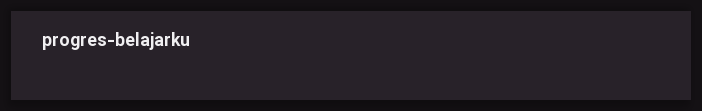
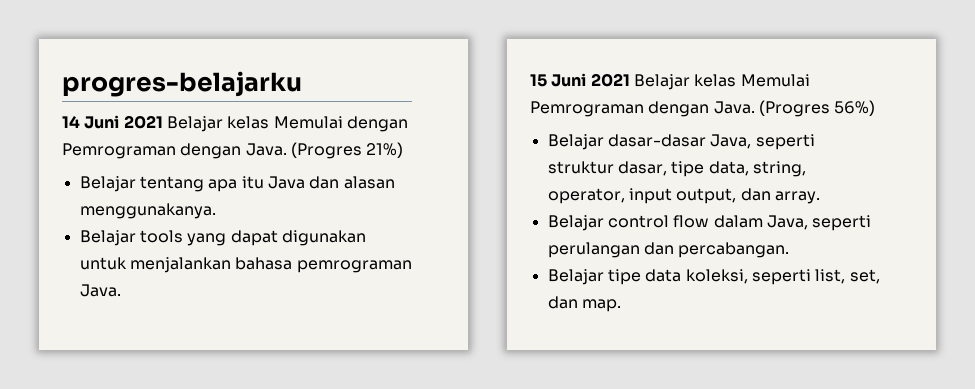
(190, 41) none -> [62,115,408,132] [62,142,404,159] [79,176,395,192] [79,203,216,219] [79,230,366,246] [79,257,412,273] [79,284,121,297] [530,73,810,90] [530,100,876,117] [547,134,815,150] [547,161,806,177] [547,188,820,204] [547,215,872,231] [547,242,790,258] [547,269,880,285] [547,296,621,312] // 14 Juni 2021 Belajar kelas Memulai dengan Pemrograman dengan Java. (Progres 21%) // Belajar tentang apa itu Java dan alasan menggunakanya. // Belajar tools yang dapat digunakan untuk menjalankan bahasa pemrograman Java. // 15 Juni 2021 Belajar kelas Memulai Pemrograman dengan Java. (Progres 56%) // Belajar dasar-dasar Java, seperti struktur dasar, tipe data, string, operator, input output, dan array. // Belajar control flow dalam Java, seperti perulangan dan percabangan. // Belajar tipe data koleksi, seperti list, set, dan map.

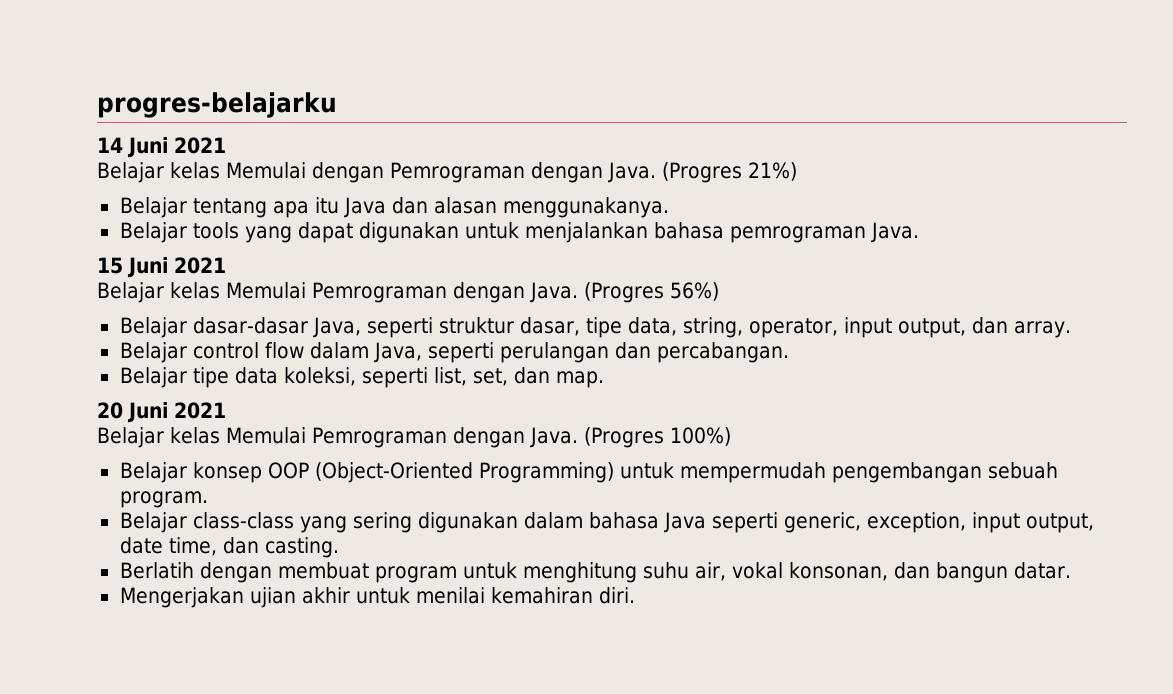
(163, 122) none -> (226, 145) //
(630, 80) none -> (226, 265) //
(621, 305) none -> [97,402,226,423] [97,427,731,448] [119,462,1058,483] [119,491,208,508] [119,512,1094,533] [119,537,339,558] [119,562,1071,583] [119,587,635,608] // 20 Juni 2021 // Belajar kelas Memulai Pemrograman dengan Java. (Progres 100%) // Belajar konsep OOP (Object-Oriented Programming) untuk mempermudah pengembangan sebuah program. // Belajar class-class yang sering digunakan dalam bahasa Java seperti generic, exception, input output, date time, dan casting. // Berlatih dengan membuat program untuk menghitung suhu air, vokal konsonan, dan bangun datar. // Mengerjakan ujian akhir untuk menilai kemahiran diri.

